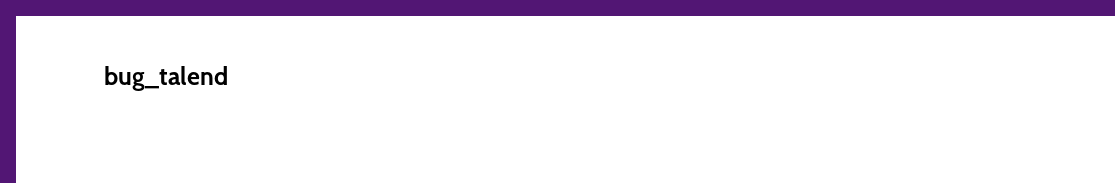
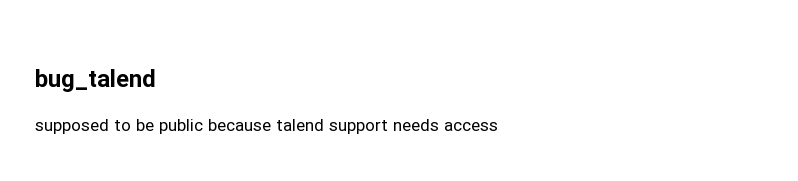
(228, 78) none -> [35,119,498,134] // supposed to be public because talend support needs access

